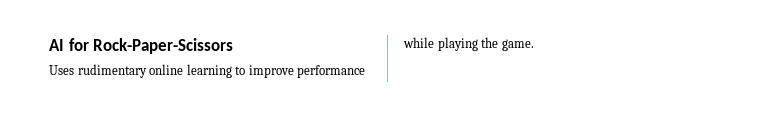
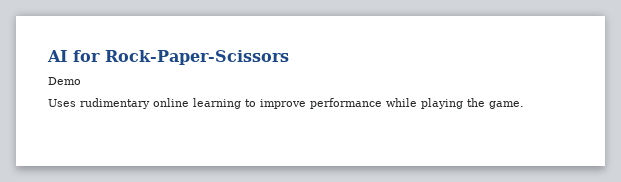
(234, 46) none -> [48,77,81,85] // Demo

